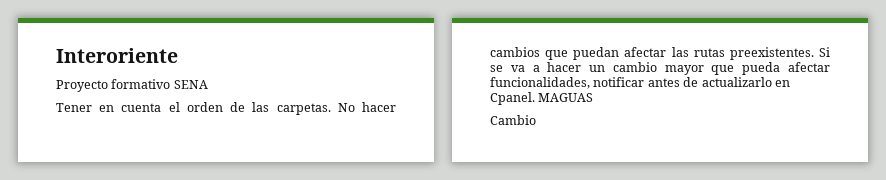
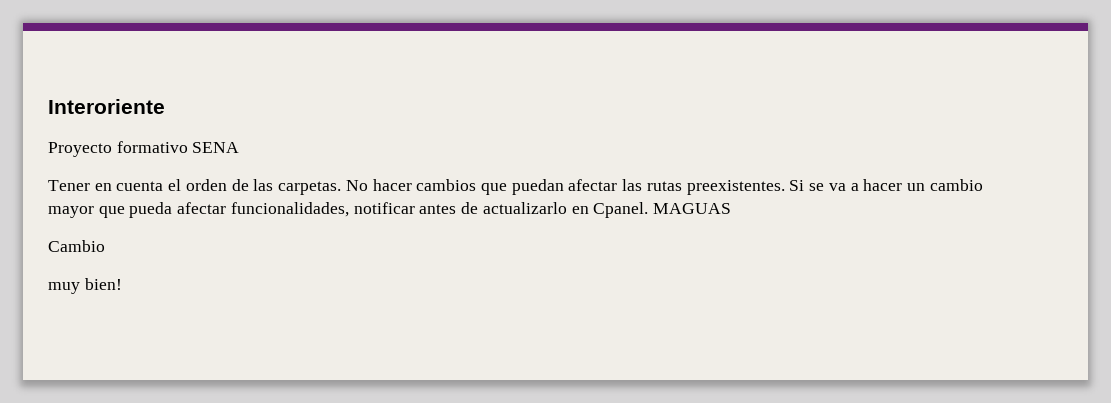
(536, 120) none -> [48,278,122,294] // muy bien!

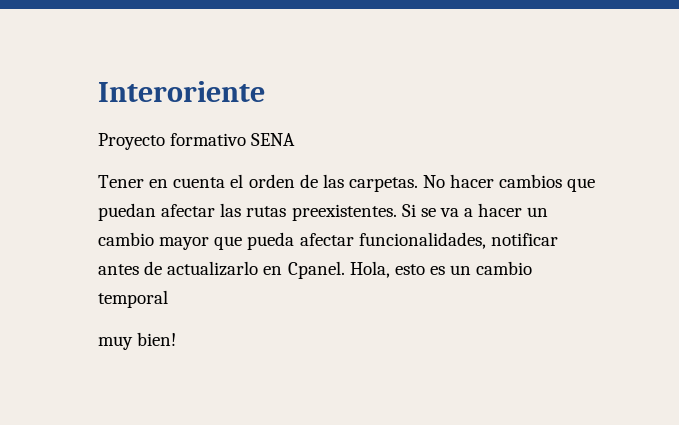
[652,203,731,214] [48,240,105,252] MAGUAS // Cambio -> [349,261,533,278] [98,290,168,308] Hola, esto es un cambio temporal

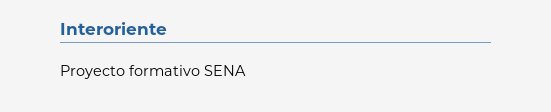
[98,174,596,192] [98,203,549,221] [98,232,558,250] [98,261,533,279] [98,290,168,308] [98,332,177,350] // Tener en cuenta el orden de las carpetas. No hacer cambios que puedan afectar las rutas preexistentes. Si se va a hacer un cambio mayor que pueda afectar funcionalidades, notificar antes de actualizarlo en Cpanel. Hola, esto es un cambio temporal // muy bien! -> (246, 70) none

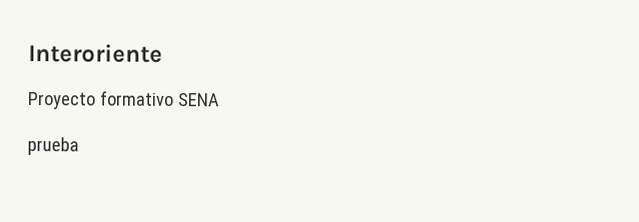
(246, 70) none -> [27,137,79,156] // prueba

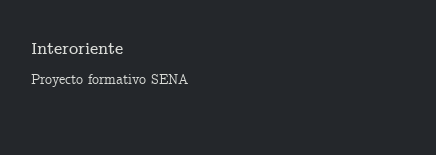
[27,137,79,156] // prueba -> (188, 79) none

